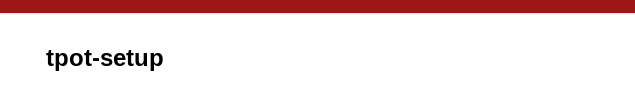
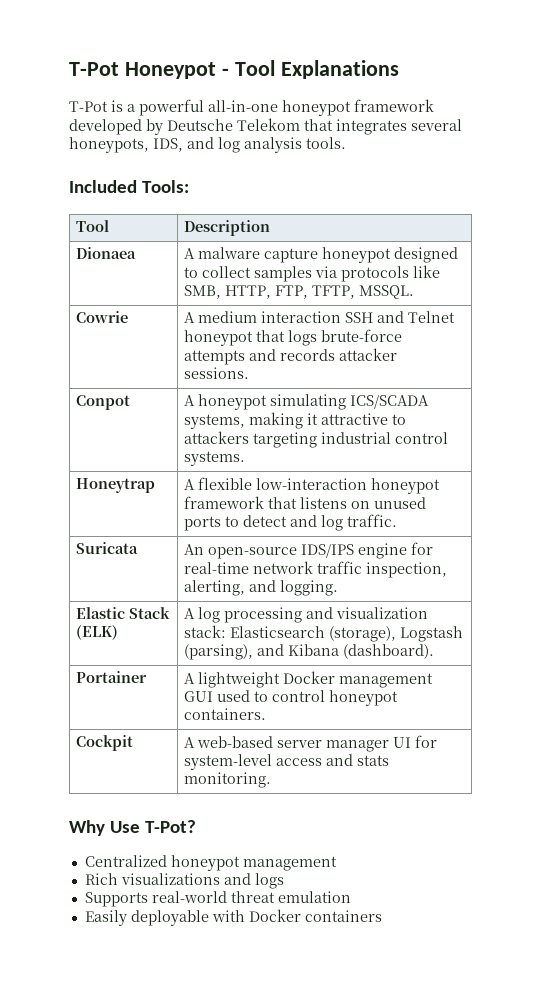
[46,50,164,71] tpot-setup -> [69,60,399,79] [69,99,434,116] [69,118,462,135] [69,137,346,153] [69,180,190,193] [76,220,110,232] [184,220,271,236] [76,247,137,259] [184,247,459,263] [184,265,441,282] [184,285,415,299] [76,311,129,323] [184,311,456,323] [184,329,403,346] [184,348,398,365] [184,367,250,379] [76,395,131,410] [184,394,430,410] [184,412,407,429] [184,431,449,448] [184,451,246,466] [76,478,156,493] [184,477,441,494] [184,496,427,509] [184,514,398,531] [76,542,139,554] [184,542,434,559] [184,561,448,578] [184,580,339,596] [76,607,171,619] [76,625,119,640] [184,607,429,623] [184,625,464,642] [184,644,435,660] [76,671,148,683] [184,671,434,688] [184,690,399,706] [184,708,267,720] [76,735,134,751] [184,735,438,752] [184,754,390,770] [184,772,272,788] [69,820,197,836] [84,855,337,871] [84,873,284,889] [84,891,351,907] [84,909,382,926] T-Pot Honeypot - Tool Explanations // T-Pot is a powerful all-in-one honeypot framework developed by Deutsche Telekom that integrates several honeypots, IDS, and log analysis tools. // Included Tools: // Tool | Description // Dionaea | A malware capture honeypot designed to collect samples via protocols like SMB, HTTP, FTP, TFTP, MSSQL. // Cowrie | A medium interaction SSH and Telnet honeypot that logs brute-force attempts and records attacker sessions. // Conpot | A honeypot simulating ICS/SCADA systems, making it attractive to attackers targeting industrial control systems. // Honeytrap | A flexible low-interaction honeypot framework that listens on unused ports to detect and log traffic. // Suricata | An open-source IDS/IPS engine for real-time network traffic inspection, alerting, and logging. // Elastic Stack (ELK) | A log processing and visualization stack: Elasticsearch (storage), Logstash (parsing), and Kibana (dashboard). // Portainer | A lightweight Docker management GUI used to control honeypot containers. // Cockpit | A web-based server manager UI for system-level access and stats monitoring. // Why Use T-Pot? // Centralized honeypot management // Rich visualizations and logs // Supports real-world threat emulation // Easily deployable with Docker containers

